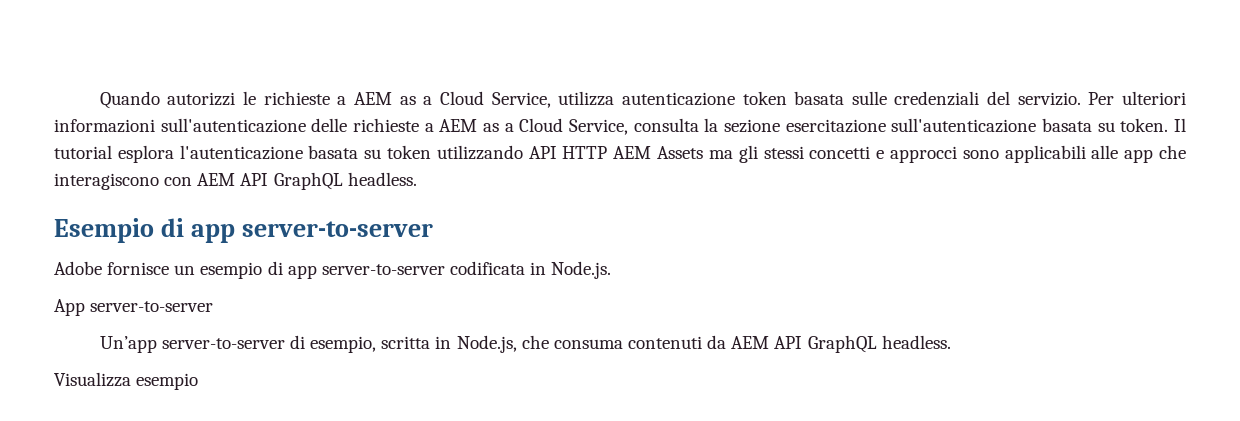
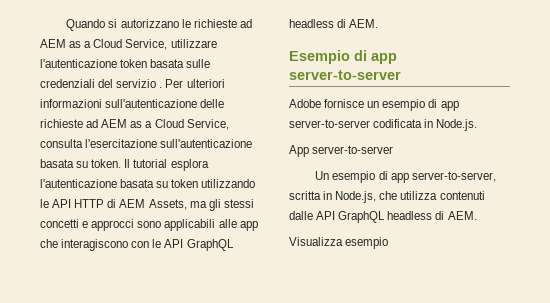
[167,92,236,106] autorizzi -> [108,19,179,28] si autorizzano
[337,91,735,108] a AEM as a Cloud Service, utilizza autenticazione -> [239,19,252,28] [40,39,217,50] [40,59,117,68] ad AEM as a Cloud Service, utilizzare l'autenticazione
[1017,92,1081,106] servizio. -> [116,79,163,88] servizio .
[424,123,434,132] a -> [86,119,99,128] ad
[704,118,886,133] la sezione esercitazione -> [85,139,158,148] l'esercitazione
(523, 152) none -> [40,199,49,208] le
[613,146,704,159] AEM Assets -> [107,199,187,210] di AEM Assets,
[197,172,417,190] AEM API GraphQL headless. -> [152,239,234,251] [289,19,379,28] le API GraphQL headless di AEM.
[99,335,951,353] Un’app server-to-server di esempio, scritta in Node.js, che consuma contenuti da AEM API GraphQL headless. -> [315,171,496,183] [289,191,485,203] [289,211,477,223] Un esempio di app server-to-server, scritta in Node.js, che utilizza contenuti dalle API GraphQL headless di AEM.

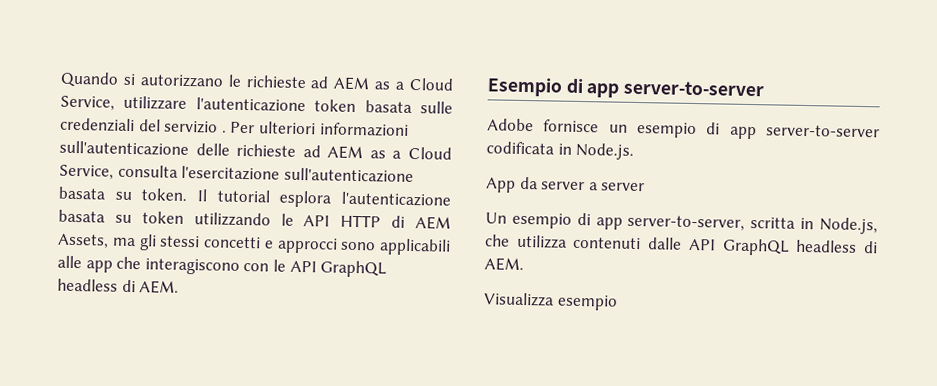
[312,145,394,154] server-to-server -> [519,176,646,192] da server a server

